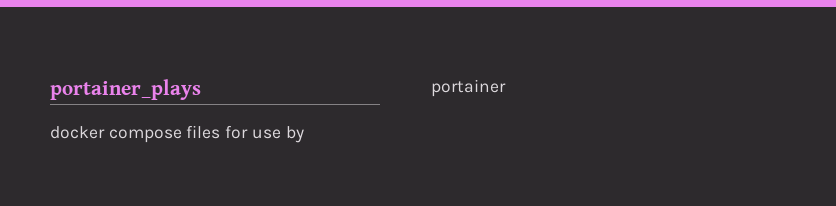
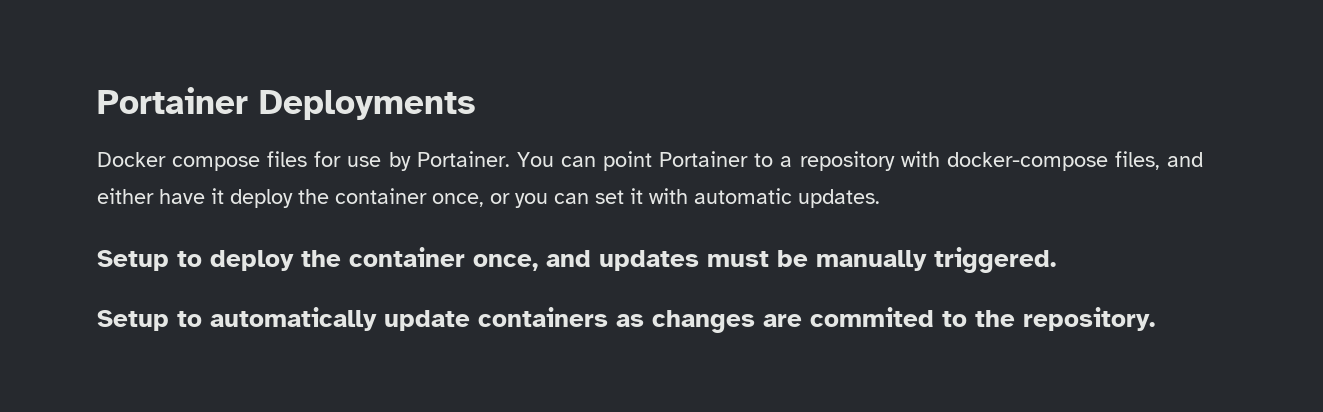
[50,79,201,100] [50,126,105,139] portainer_plays // docker -> [97,87,476,120] [97,152,166,167] Portainer Deployments // Docker
[431,79,506,97] portainer -> [416,151,1203,171] [97,188,880,208] [97,247,1056,273] [97,307,1155,333] Portainer. You can point Portainer to a repository with docker-compose files, and either have it deploy the container once, or you can set it with automatic updates. // Setup to deploy the container once, and updates must be manually triggered. // Setup to automatically update containers as changes are commited to the repository.

